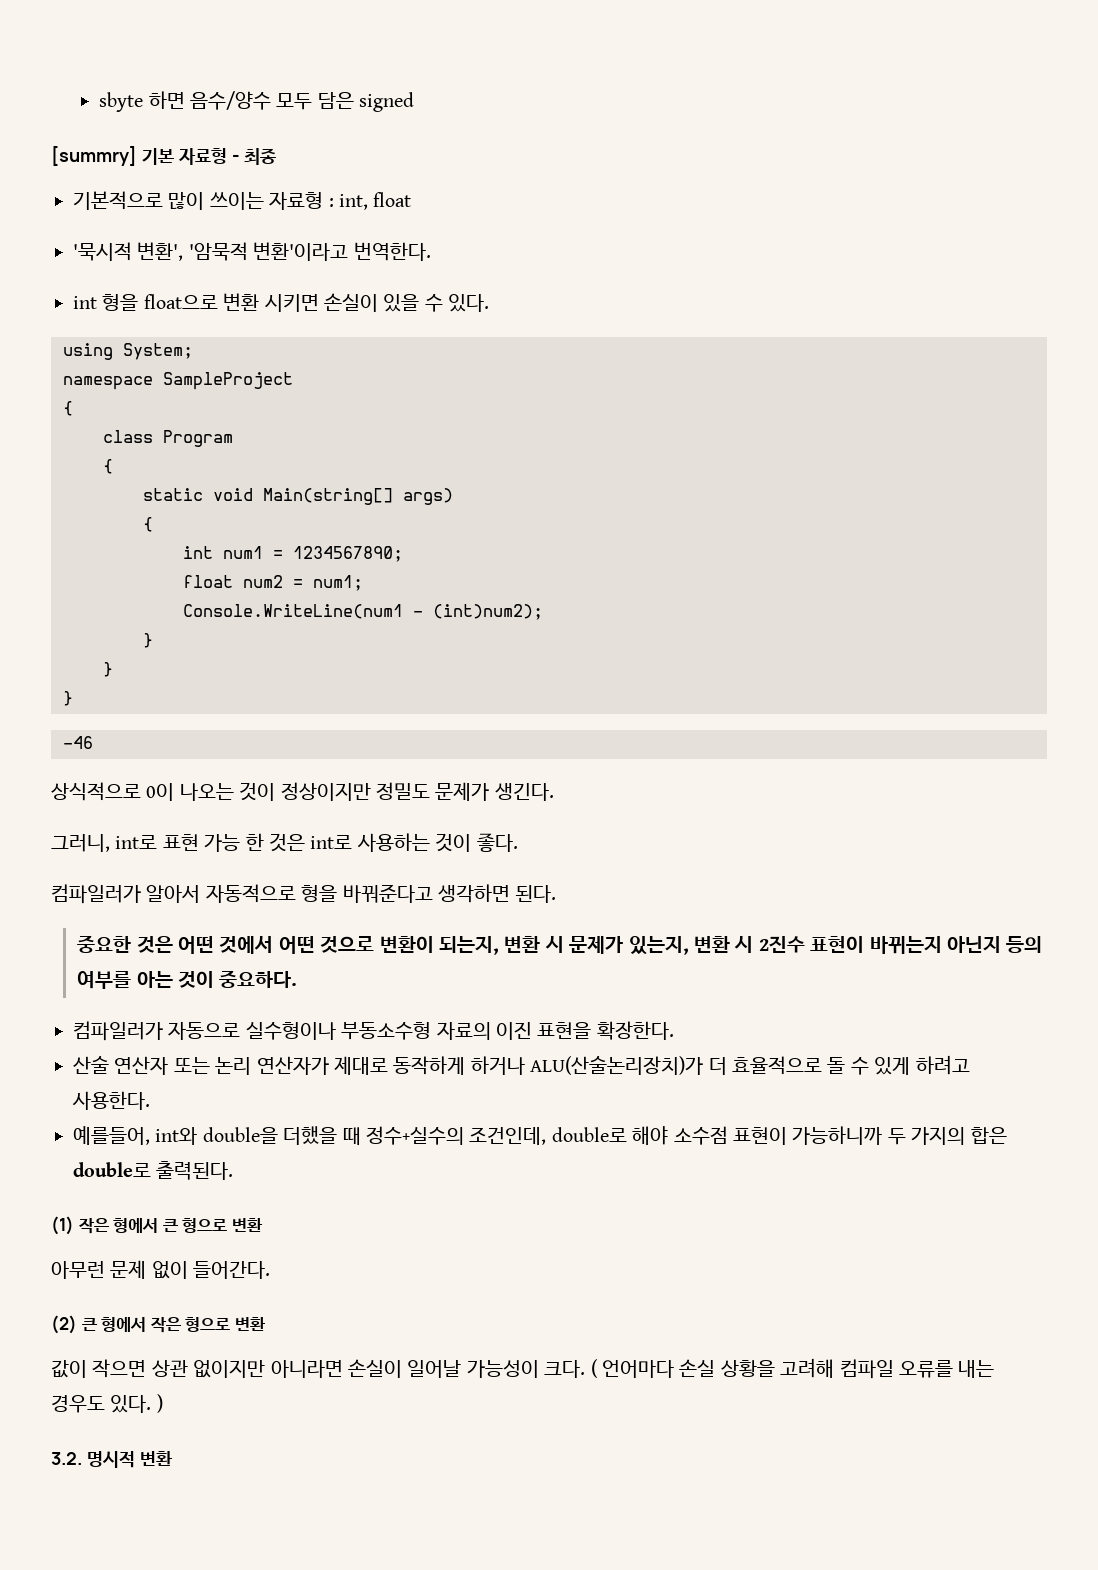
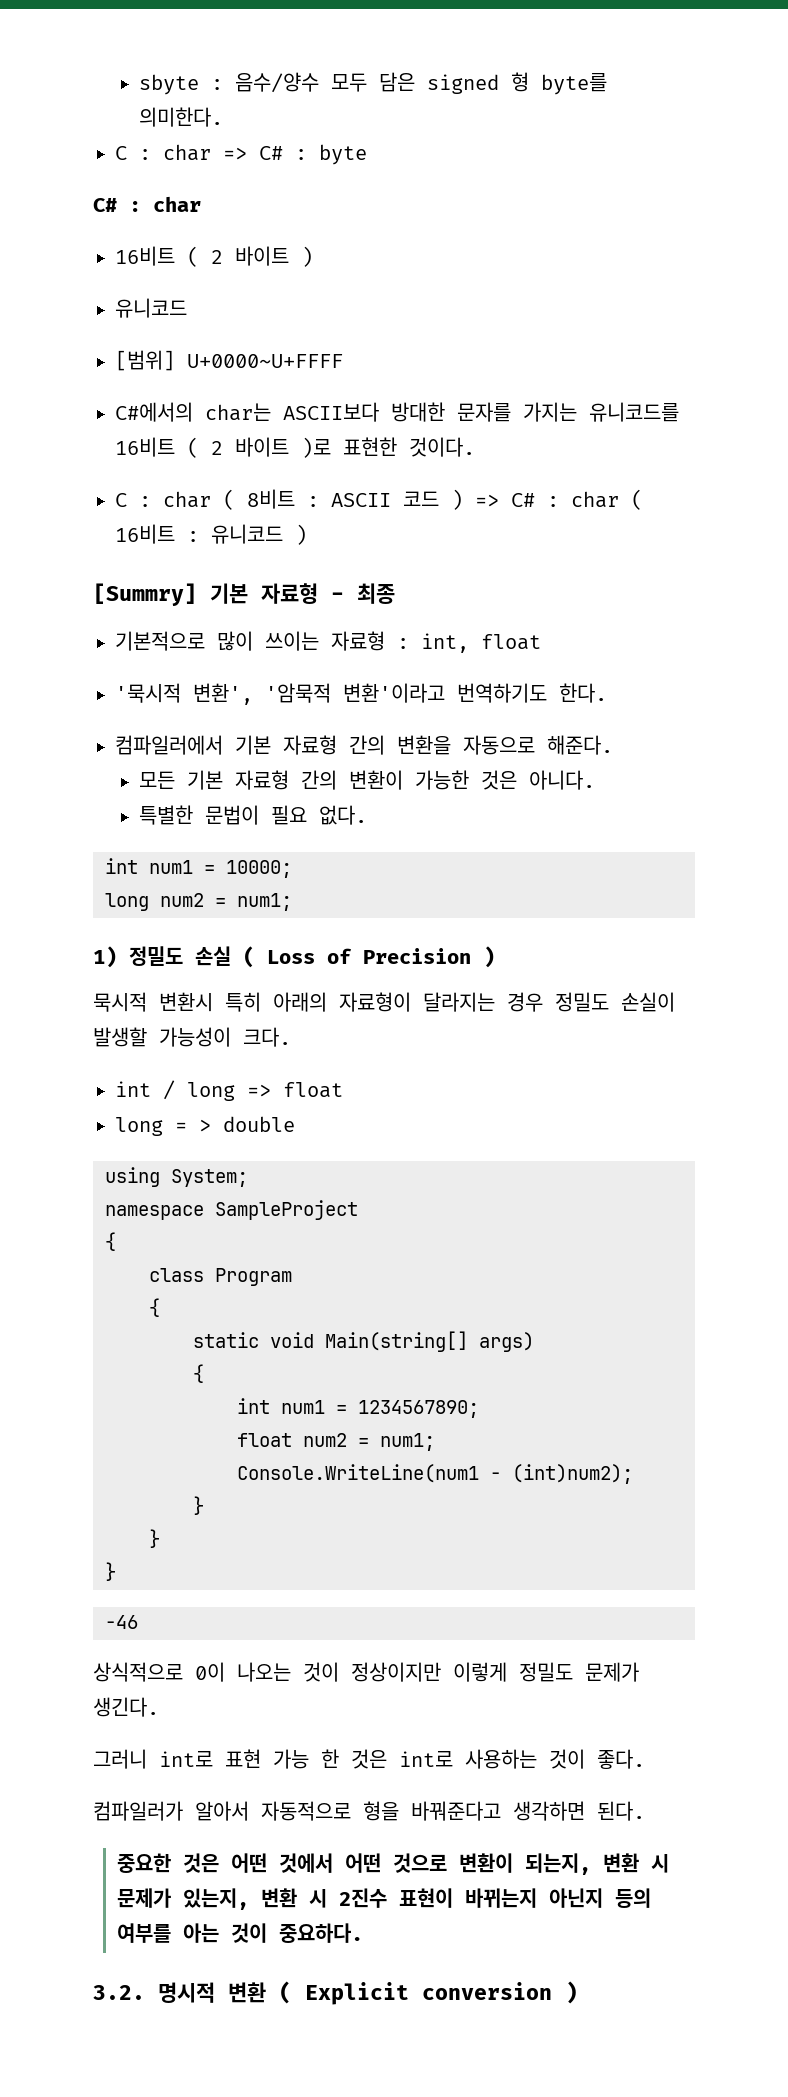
[148,91,185,109] 하면 -> [210,79,223,90] :
[51,146,137,166] // [summry] -> [510,72,607,95] [138,107,223,127] [115,144,367,165] [93,196,201,212] [115,246,313,267] [115,298,187,318] [115,350,343,371] [115,402,679,422] [115,437,475,458] [115,489,643,510] [115,524,307,545] [93,583,197,606] 형 byte를 의미한다. // C : char => C# : byte // C# : char // 16비트 ( 2 바이트 ) // 유니코드 // [범위] U+0000~U+FFFF // C#에서의 char는 ASCII보다 방대한 문자를 가지는 유니코드를 16비트 ( 2 바이트 )로 표현한 것이다. // C : char ( 8비트 : ASCII 코드 ) => C# : char ( 16비트 : 유니코드 ) // [Summry]
[353,242,431,261] [73,293,490,312] 번역한다. // int 형을 float으로 변환 시키면 손실이 있을 수 있다. -> [457,683,607,703] [115,735,613,755] [138,770,595,790] [138,805,367,825] [105,858,292,878] [105,893,292,911] [93,946,495,968] [93,992,675,1012] [93,1027,291,1047] [115,1080,343,1101] [115,1116,295,1136] 번역하기도 한다. // 컴파일러에서 기본 자료형 간의 변환을 자동으로 해준다. // 모든 기본 자료형 간의 변환이 가능한 것은 아니다. // 특별한 문법이 필요 없다. // int num1 = 10000; // long num2 = num1; // 1) 정밀도 손실 ( Loss of Precision ) // 묵시적 변환시 특히 아래의 자료형이 달라지는 경우 정밀도 손실이 발생할 가능성이 크다. // int / long => float // long = > double
(371, 791) none -> [453,1662,507,1682] 이렇게
[51,834,110,852] 그러니, -> [93,1749,147,1769] 그러니
[73,1021,674,1041] [73,1055,970,1075] [72,1091,150,1110] [73,1126,1007,1145] [73,1161,234,1180] [51,1216,263,1235] [51,1260,271,1279] [51,1315,266,1334] [51,1358,995,1379] [51,1394,163,1413] // 컴파일러가 자동으로 실수형이나 부동소수형 자료의 이진 표현을 확장한다. // 산술 연산자 또는 논리 연산자가 제대로 동작하게 하거나 ALU(산술논리장치)가 더 효율적으로 돌 수 있게 하려고 사용한다. // 예를들어, int와 double을 더했을 때 정수+실수의 조건인데, double로 해야 소수점 표현이 가능하니까 두 가지의 합은 double로 출력된다. // (1) 작은 형에서 큰 형으로 변환 // 아무런 문제 없이 들어간다. // (2) 큰 형에서 작은 형으로 변환 // 값이 작으면 상관 없이지만 아니라면 손실이 일어날 가능성이 크다. ( 언어마다 손실 상황을 고려해 컴파일 오류를 내는 경우도 있다. ) -> (363, 1933) none
(172, 1458) none -> [279,1981,578,2005] ( Explicit conversion )

